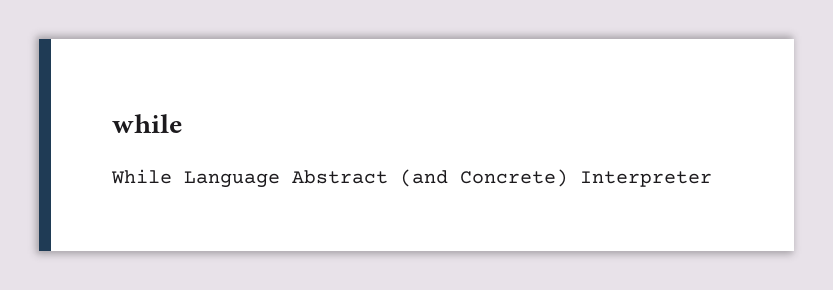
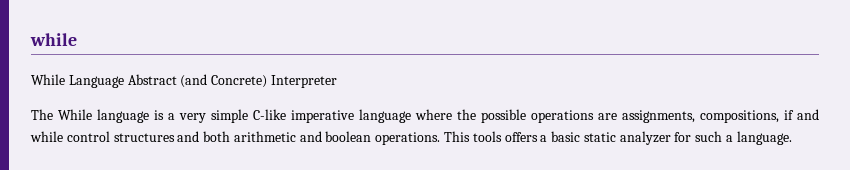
(712, 179) none -> [31,109,819,123] [30,131,792,145] // The While language is a very simple C-like imperative language where the possible operations are assignments, compositions, if and while control structures and both arithmetic and boolean operations. This tools offers a basic static analyzer for such a language.

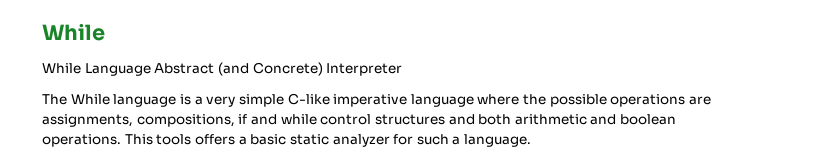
[30,33,77,46] while -> [42,23,105,41] While

